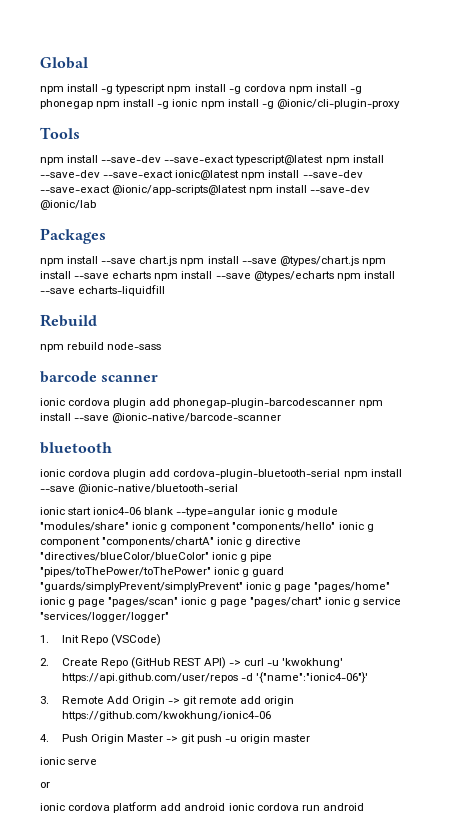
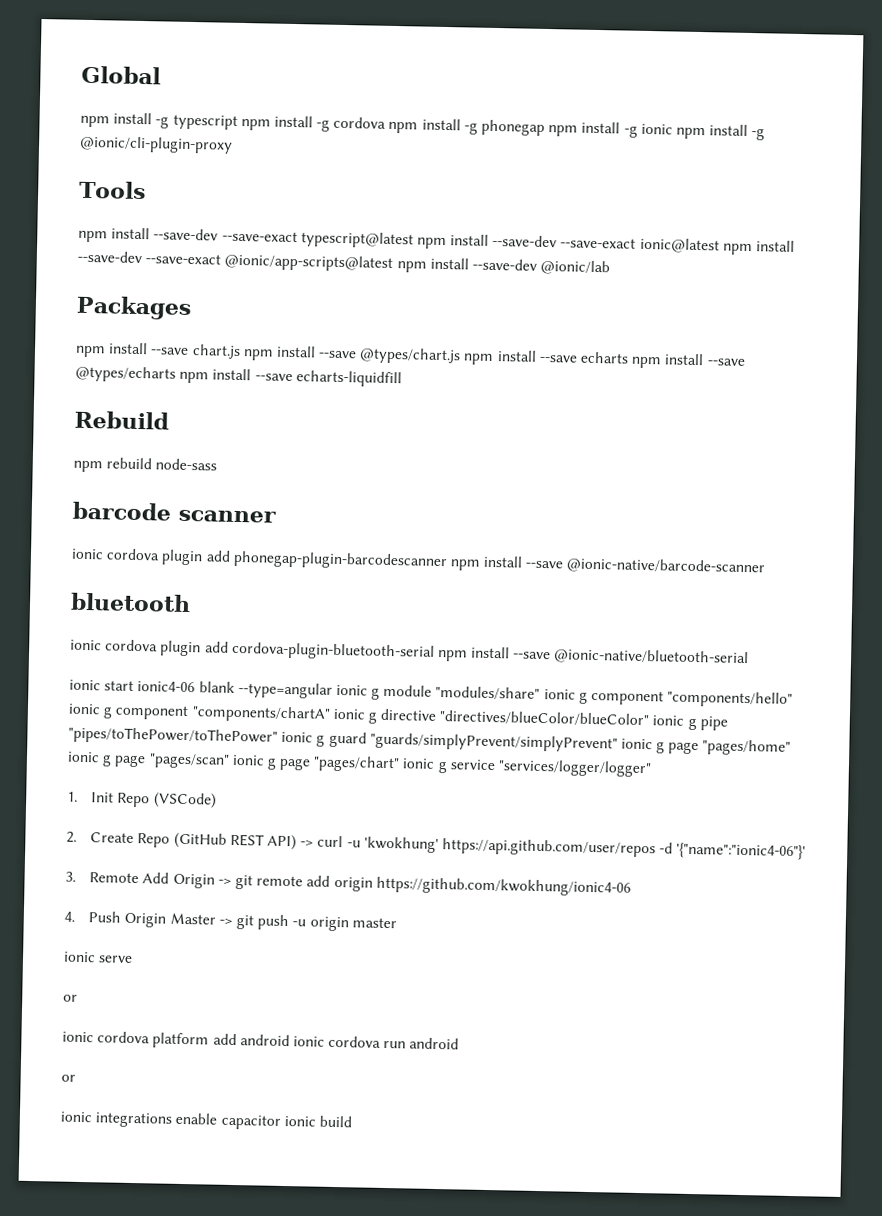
(364, 807) none -> [61,1074,76,1082] [60,1111,352,1130] // or // ionic integrations enable capacitor ionic build

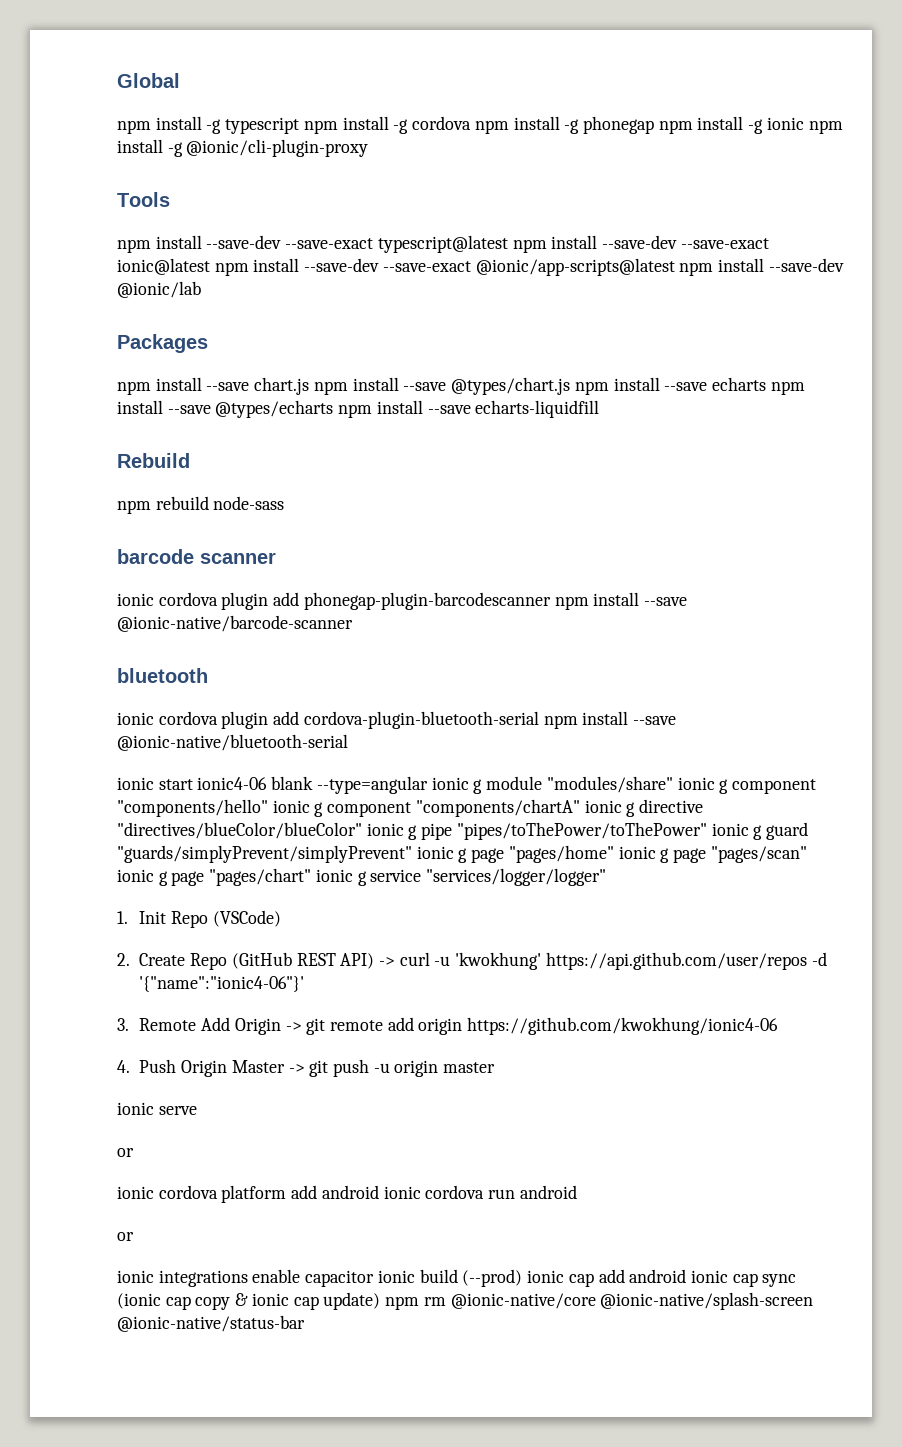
(352, 1121) none -> [462,1269,797,1287] [117,1292,814,1310] [117,1315,305,1332] (--prod) ionic cap add android ionic cap sync (ionic cap copy & ionic cap update) npm rm @ionic-native/core @ionic-native/splash-screen @ionic-native/status-bar

